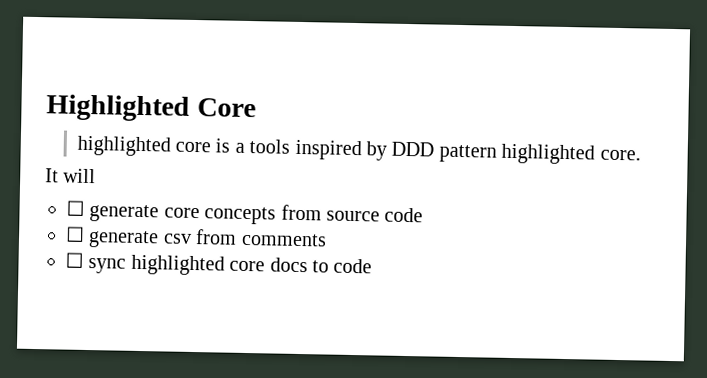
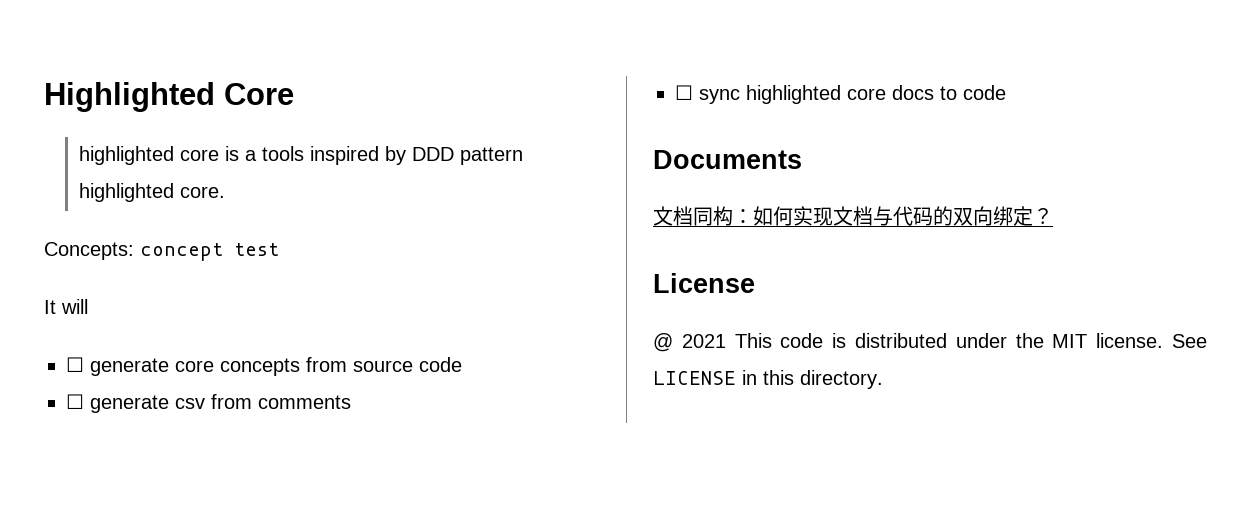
(641, 155) none -> [44,242,279,261] // Concepts: concept test
(373, 266) none -> [653,150,802,169] [653,206,1053,226] [653,273,755,293] [653,333,1207,352] [653,370,883,389] // Documents // 文档同构：如何实现文档与代码的双向绑定？ // License // @ 2021 This code is distributed under the MIT license. See LICENSE in this directory.

